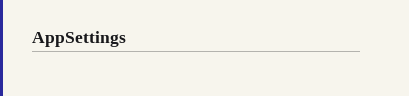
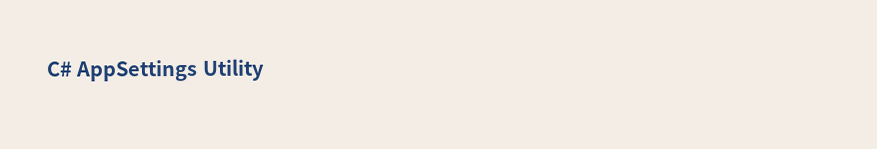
[32,31,126,47] AppSettings -> [46,58,265,82] C# AppSettings Utility

